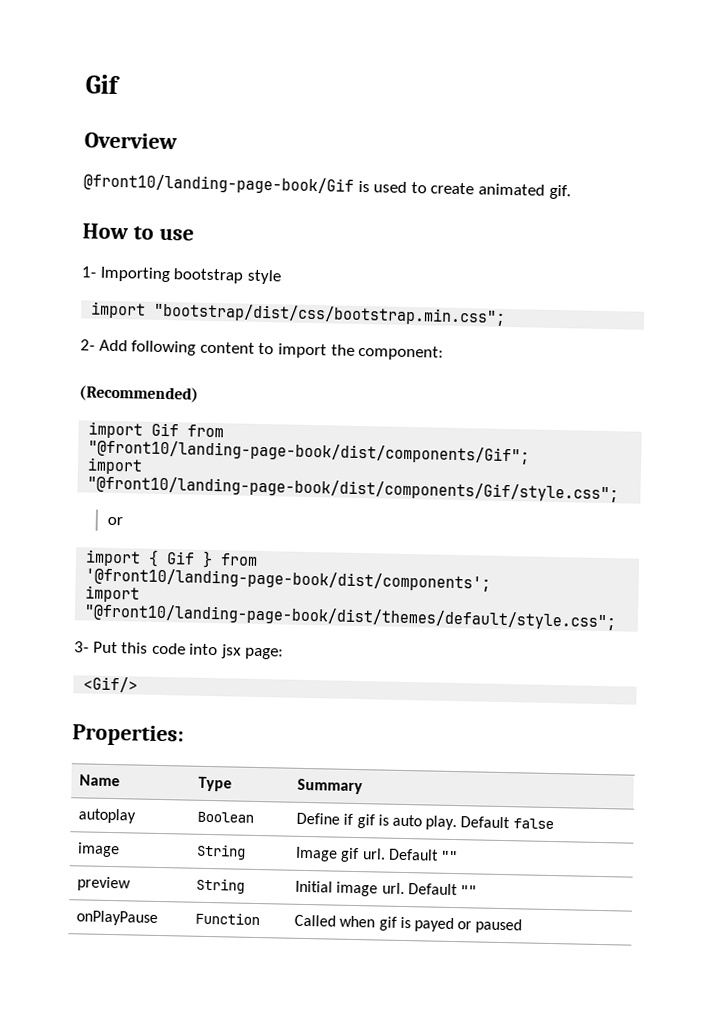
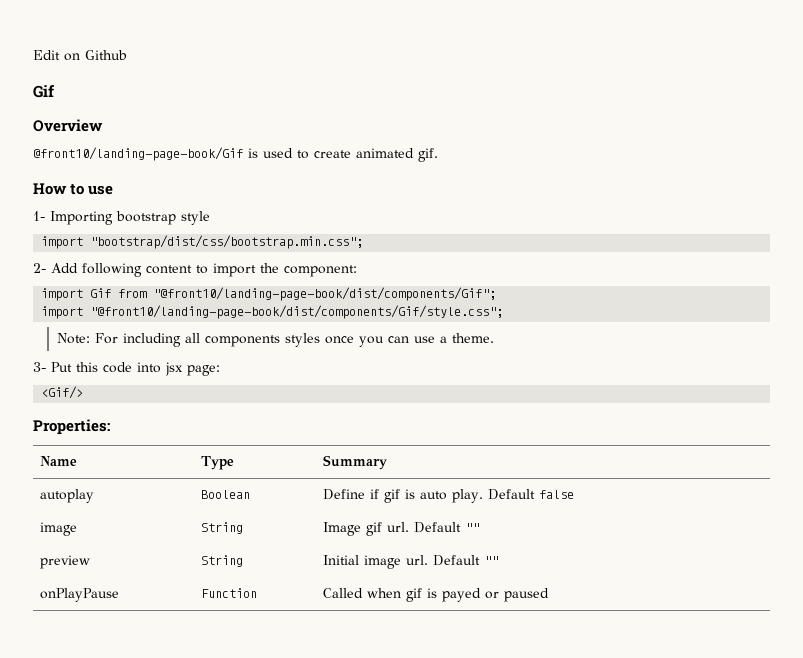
(85, 84) none -> [33,50,127,61] Edit on Github //
[79,385,199,403] // (Recommended) -> (357, 271) none
[106,516,123,526] [85,549,259,569] [85,567,492,592] [85,585,141,603] [84,603,618,631] or // import { Gif } from '@front10/landing-page-book/dist/components'; // import "@front10/landing-page-book/dist/themes/default/style.css"; -> [57,333,495,347] Note: For including all components styles once you can use a theme.

